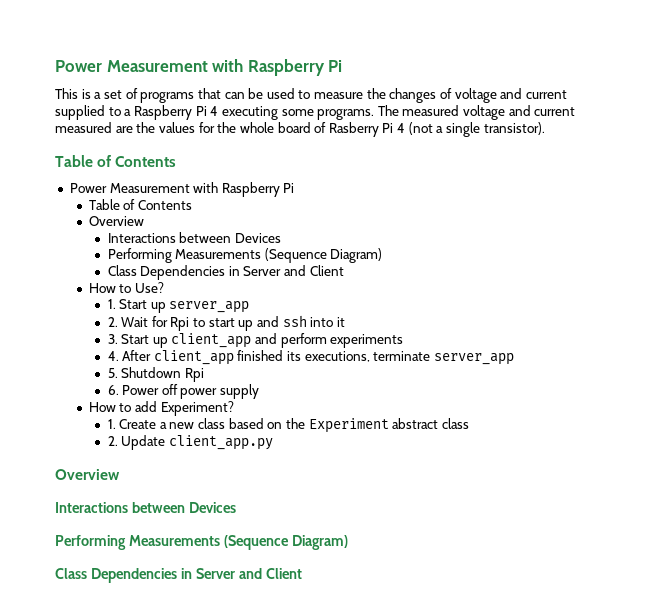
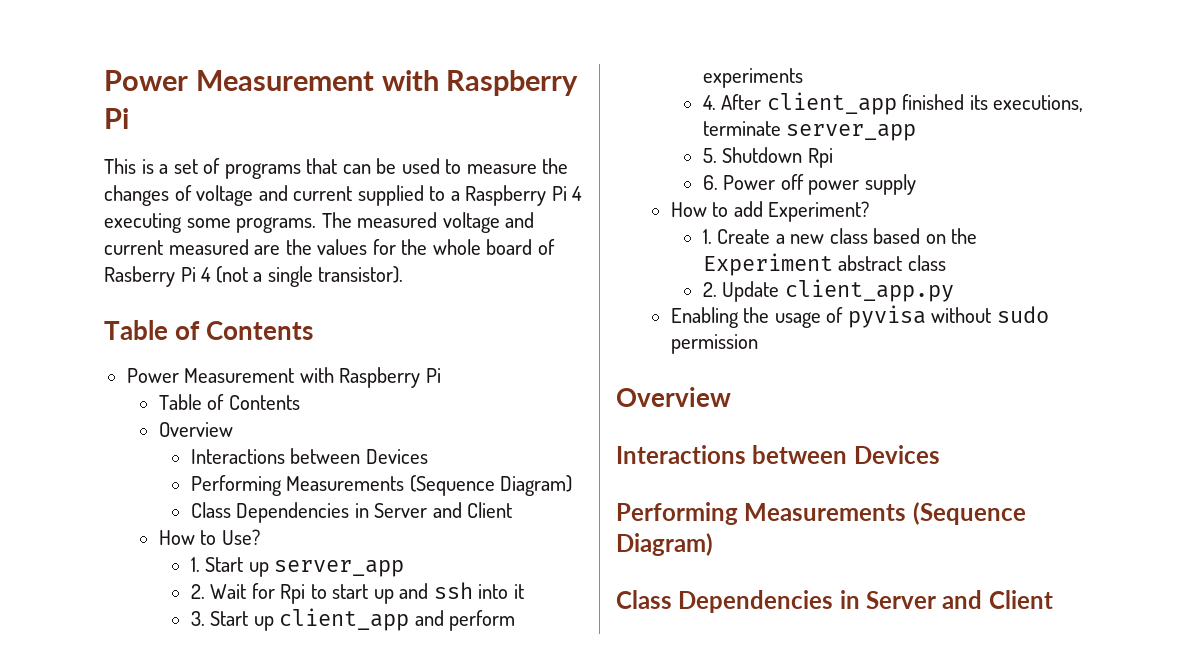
(273, 442) none -> [670,305,1049,328] [670,334,758,354] // Enabling the usage of pyvisa without sudo permission

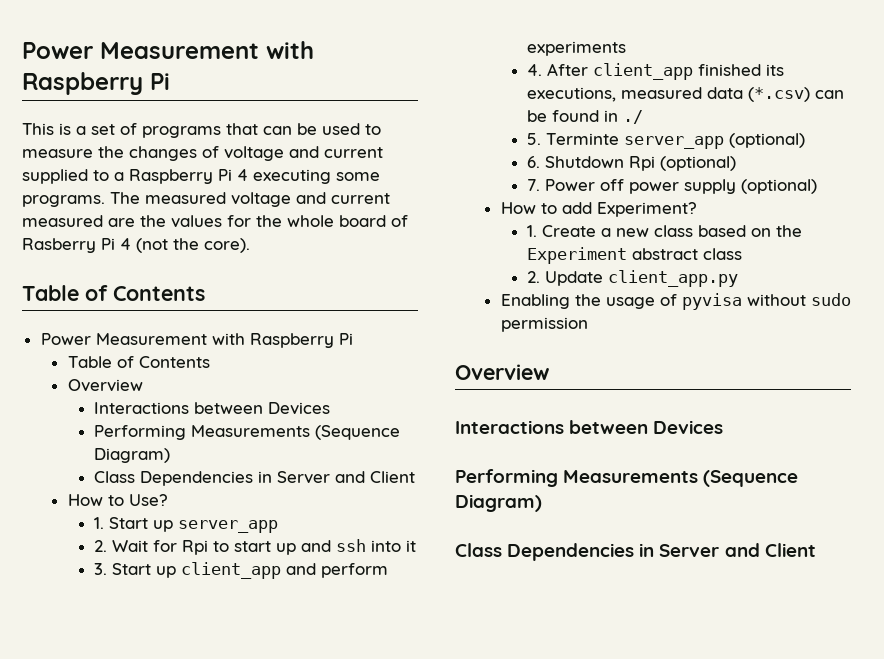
[253,266,404,287] a single transistor). -> [173,238,250,253] the core).
[702,121,917,141] [702,148,717,163] terminate server_app // 5. -> [621,87,845,102] [527,110,644,124] [527,133,806,149] [527,156,541,168] measured data (*.csv) can be found in ./ // 5. Terminte server_app (optional) // 6.
[702,175,718,190] // 6. -> [660,156,737,171] [527,179,541,191] (optional) // 7.
(916, 184) none -> [741,179,818,194] (optional)

